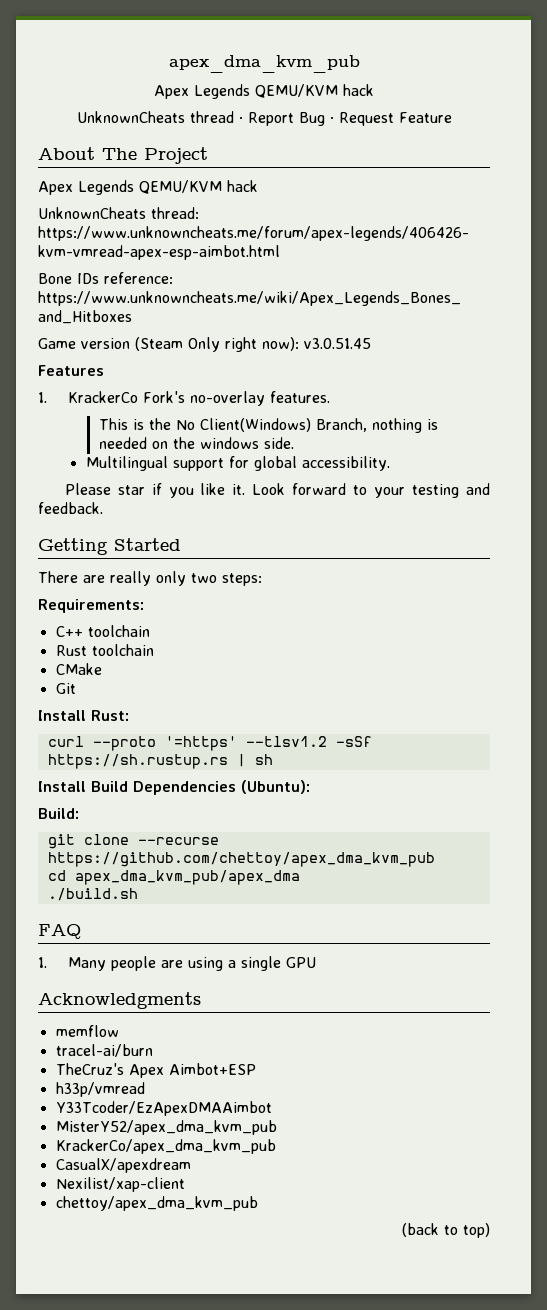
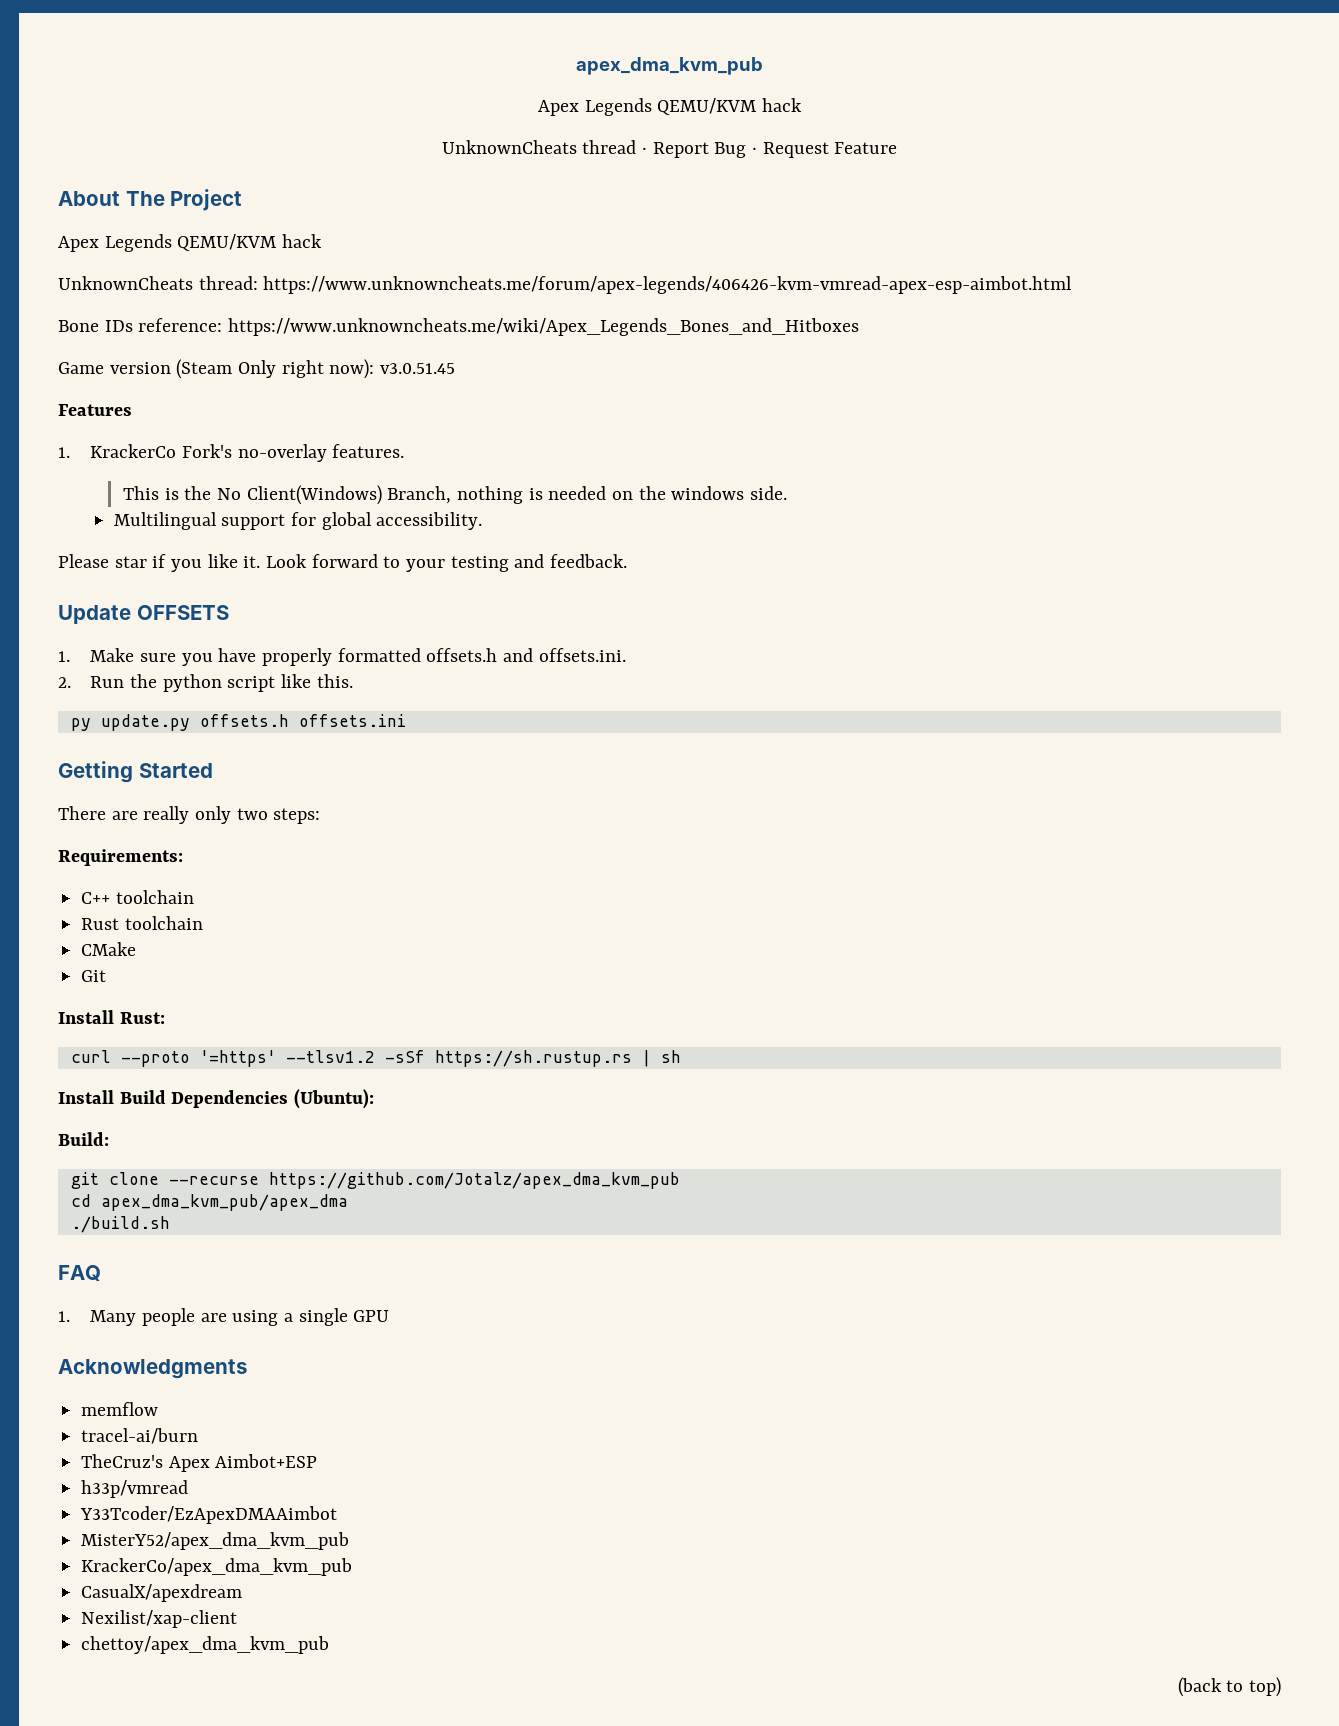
(103, 508) none -> [58,605,229,624] [58,648,626,666] [58,674,353,692] [70,714,406,731] // Update OFFSETS // 1. Make sure you have properly formatted offsets.h and offsets.ini. // 2. Run the python script like this. // py update.py offsets.h offsets.ini
[47,852,435,867] https://github.com/chettoy/apex_dma_kvm_pub -> [268,1172,680,1189] https://github.com/Jotalz/apex_dma_kvm_pub

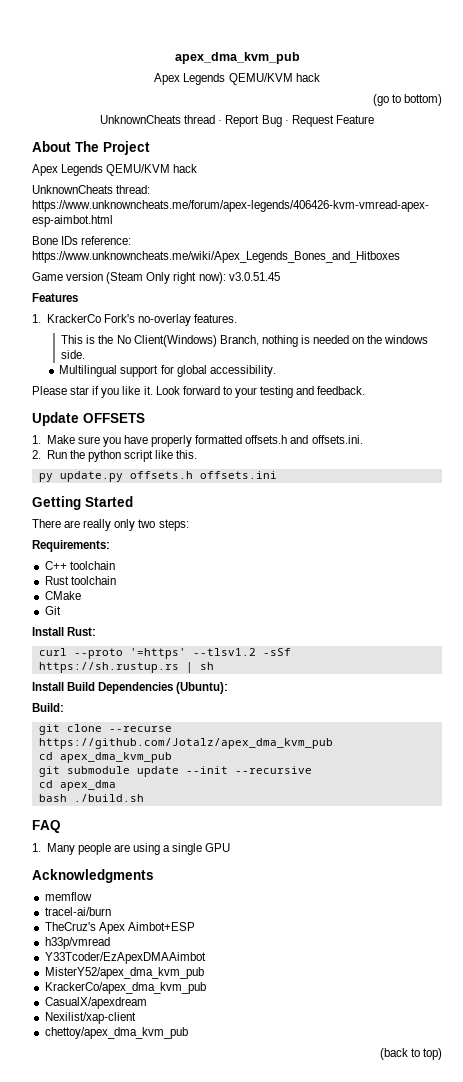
(803, 105) none -> [372,94,442,106] // (go to bottom)
[100,1194,348,1211] apex_dma_kvm_pub/apex_dma // -> [59,752,172,763] [38,766,312,777] [38,780,116,791] [38,794,67,802] apex_dma_kvm_pub // git submodule update --init --recursive // cd apex_dma // bash

